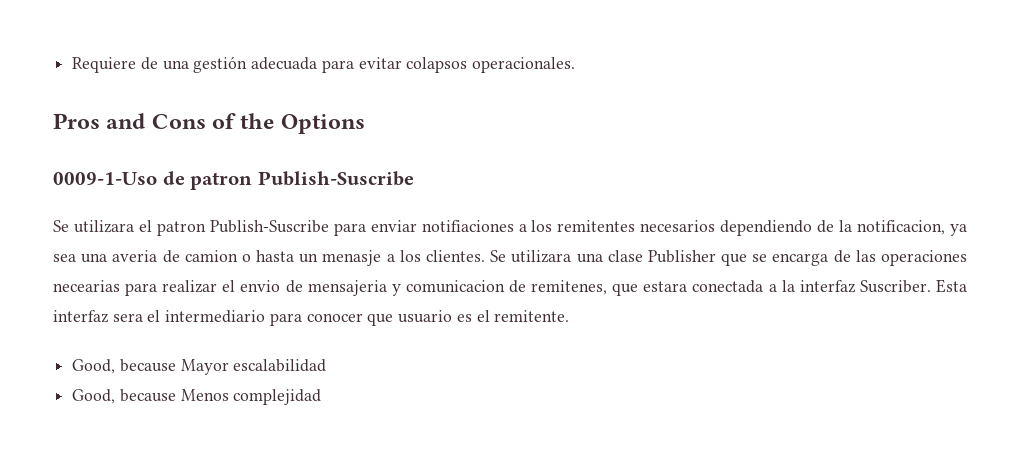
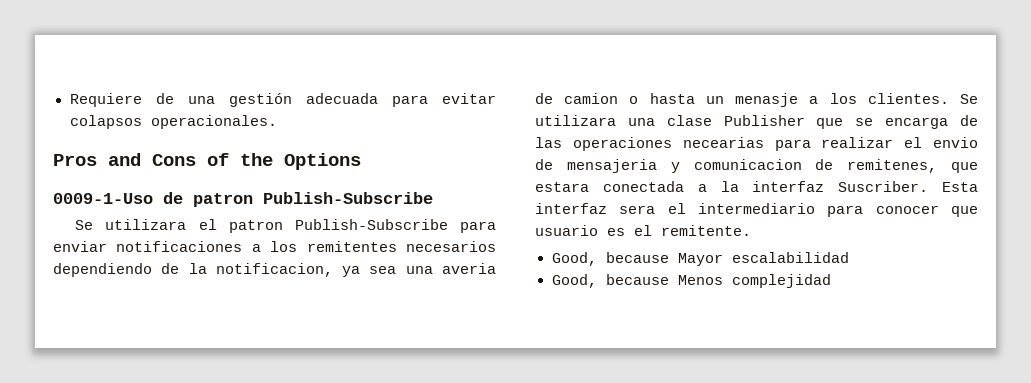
[257,171,414,186] Publish-Suscribe -> [263,192,433,204] Publish-Subscribe
[209,220,329,233] Publish-Suscribe -> [294,219,448,230] Publish-Subscribe
[421,220,514,232] notifiaciones -> [116,241,243,252] notificaciones

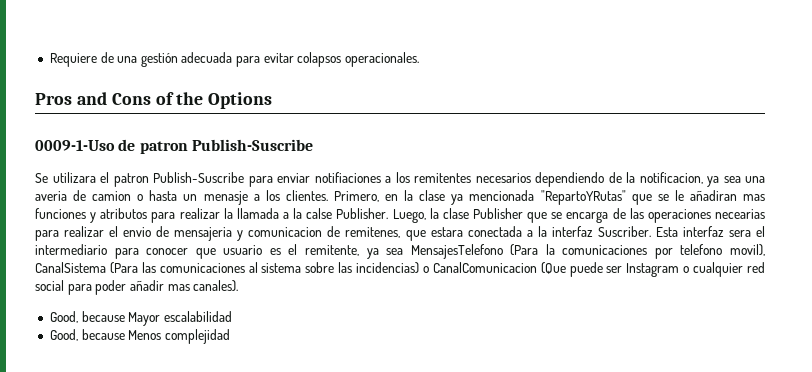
[263,192,433,204] Publish-Subscribe -> [191,139,313,151] Publish-Suscribe
[294,219,448,230] Publish-Subscribe -> [153,172,244,183] Publish-Suscribe
[116,241,243,252] notificaciones -> [314,172,381,183] notifiaciones
[960,94,978,104] [535,115,655,126] Se utilizara una -> [333,190,765,205] [35,208,439,223] Primero, en la clase ya mencionada "RepartoYRutas" que se le añadiran mas funciones y atributos para realizar la llamada a la calse Publisher. Luego, la
[661,225,751,236] remitente. -> [304,244,765,259] [35,262,765,277] [35,280,239,295] remitente, ya sea MensajesTelefono (Para la comunicaciones por telefono movil), CanalSistema (Para las comunicaciones al sistema sobre las incidencias) o CanalComunicacion (Que puede ser Instagram o cualquier red social para poder añadir mas canales).

